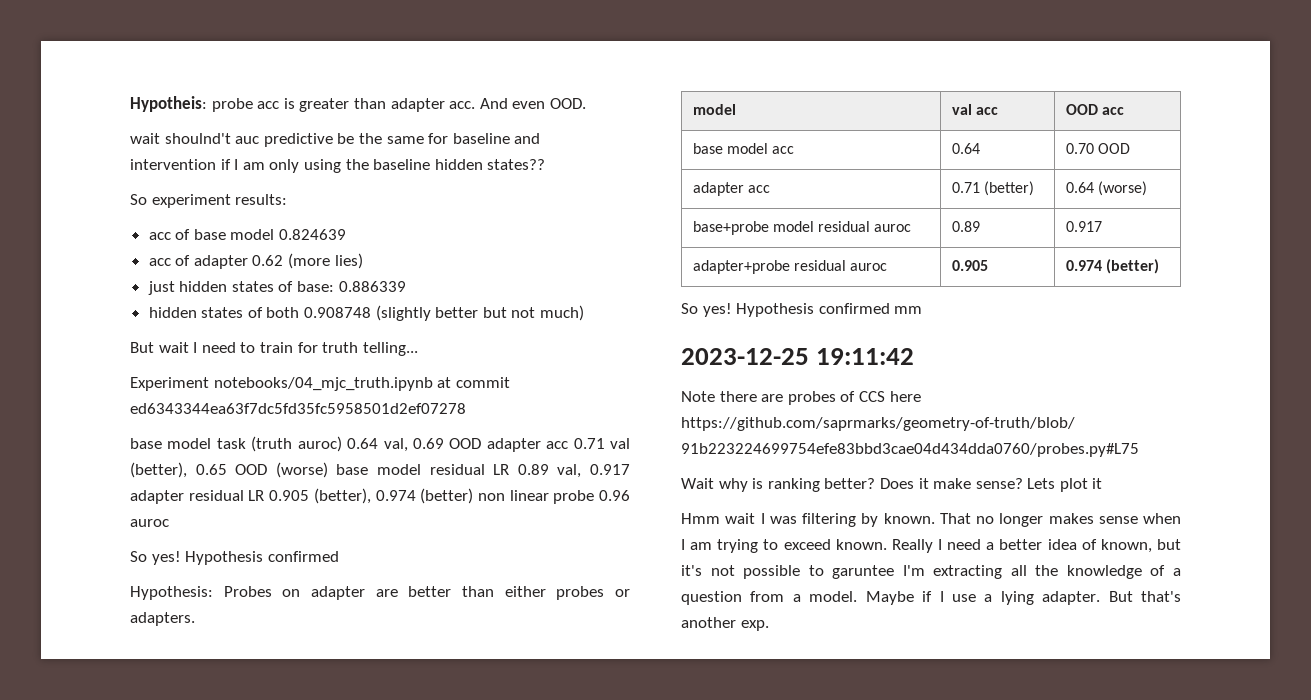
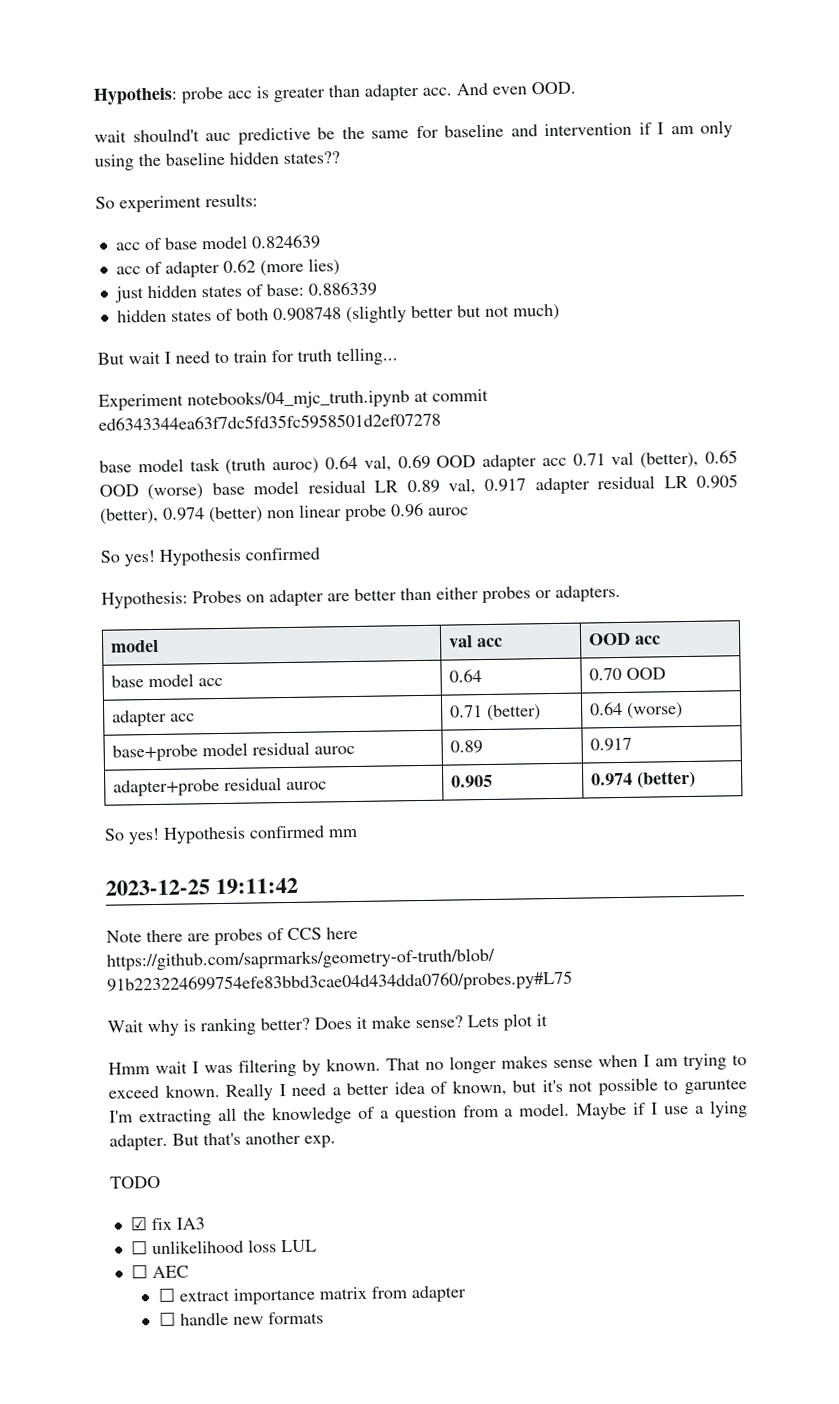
(769, 625) none -> [110,1175,161,1189] [129,1216,205,1231] [130,1239,317,1255] [130,1264,189,1279] [157,1285,467,1305] [158,1311,324,1326] // TODO // ☑ fix IA3 // ☐ unlikelihood loss LUL // ☐ AEC // ☐ extract importance matrix from adapter // ☐ handle new formats

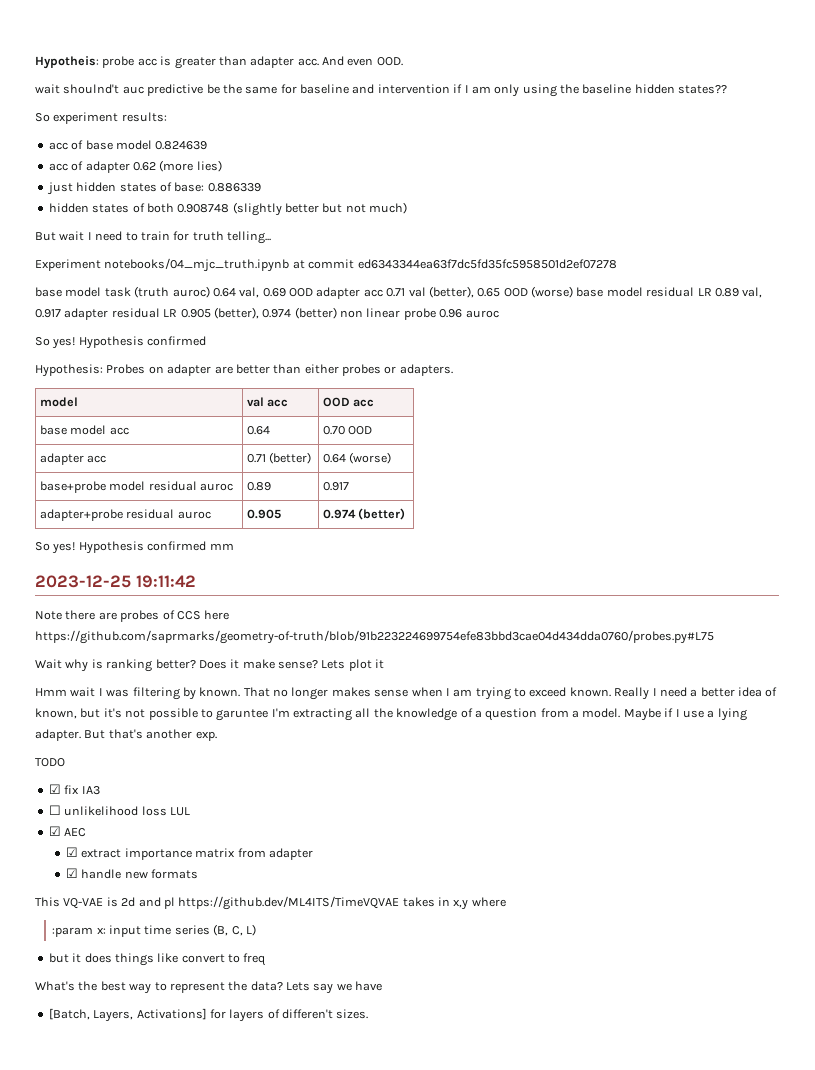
[130,1264,148,1279] ☐ -> [48,826,61,836] ☑
[157,1287,175,1302] ☐ -> [66,847,79,857] ☑
[158,1311,176,1326] ☐ -> [66,868,79,878] ☑
(324, 1318) none -> [35,896,506,910] [52,924,256,937] [48,953,266,966] [35,981,383,994] [48,1008,369,1022] // This VQ-VAE is 2d and pl https://github.dev/ML4ITS/TimeVQVAE takes in x,y where // :param x: input time series (B, C, L) // but it does things like convert to freq // What's the best way to represent the data? Lets say we have // [Batch, Layers, Activations] for layers of differen't sizes.

